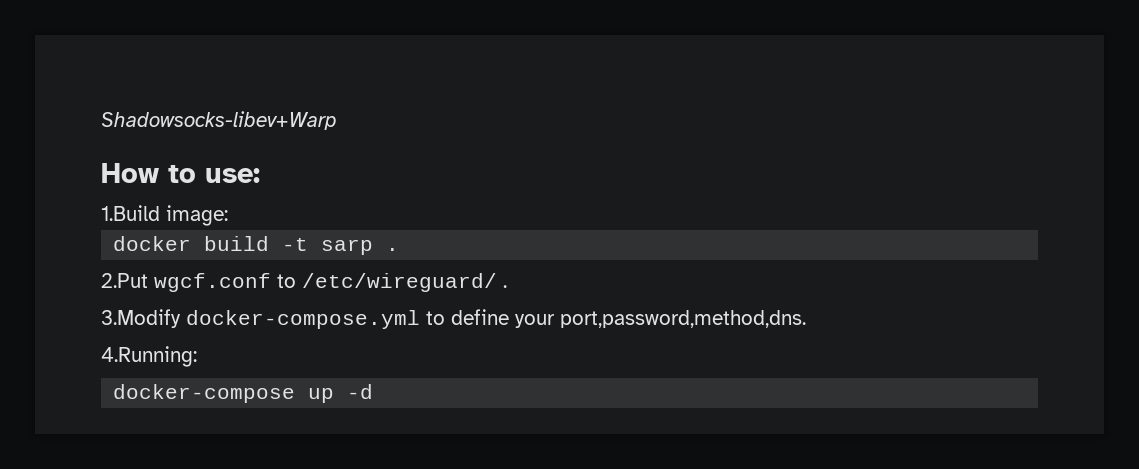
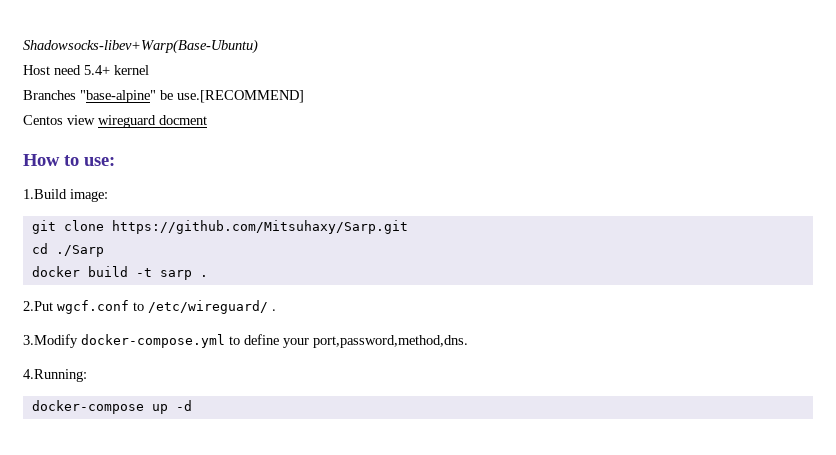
[101,111,337,130] Shadowsocks-libev+Warp -> [23,39,258,54] [23,65,149,75] [23,90,304,103] [23,115,207,128] Shadowsocks-libev+Warp(Base-Ubuntu) // Host need 5.4+ kernel // Branches "base-alpine" be use.[RECOMMEND] // Centos view wireguard docment
(228, 215) none -> [31,220,408,234] [31,243,104,257] // git clone https://github.com/Mitsuhaxy/Sarp.git // cd ./Sarp

